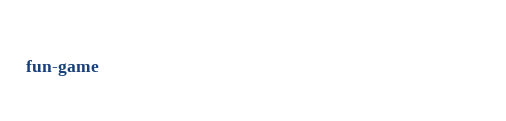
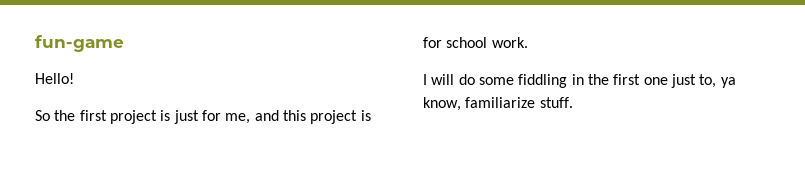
(99, 68) none -> [35,73,74,84] [35,110,371,124] [423,37,528,48] [423,74,736,88] [423,97,573,111] // Hello! // So the first project is just for me, and this project is for school work. // I will do some fiddling in the first one just to, ya know, familiarize stuff.

